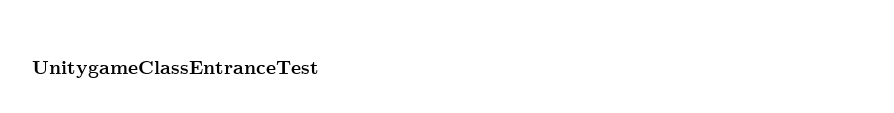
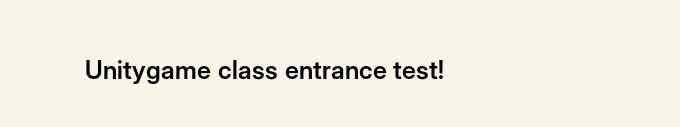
[32,61,319,78] UnitygameClassEntranceTest -> [85,60,445,84] Unitygame class entrance test!

